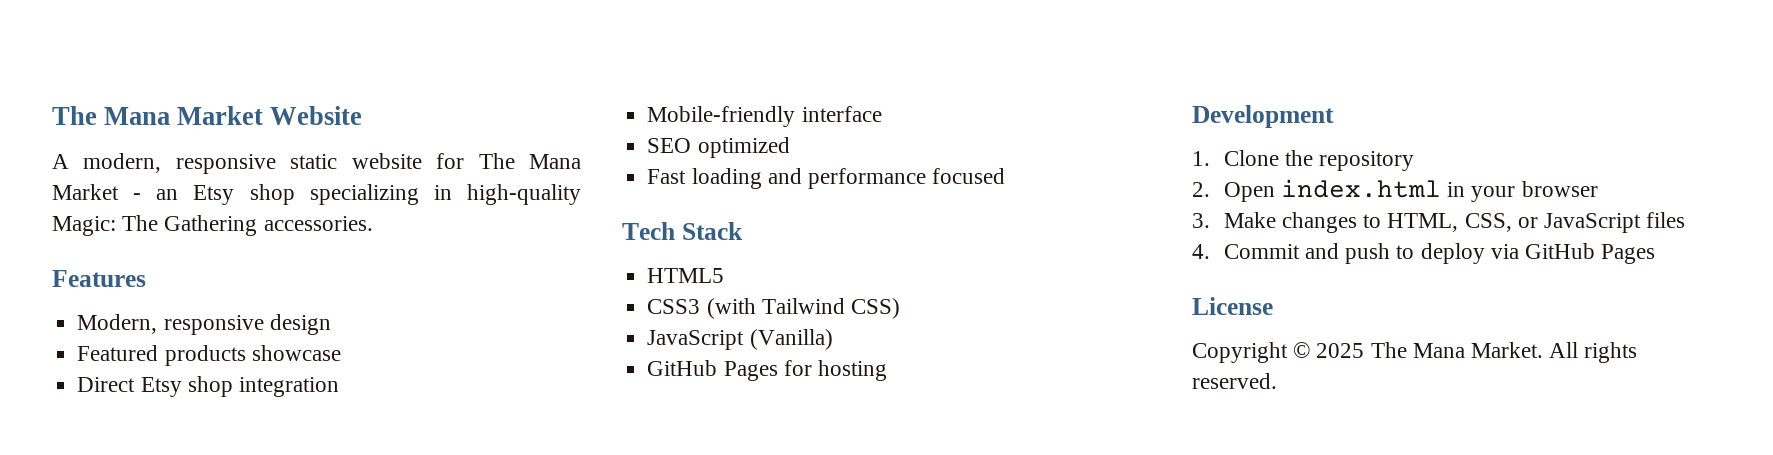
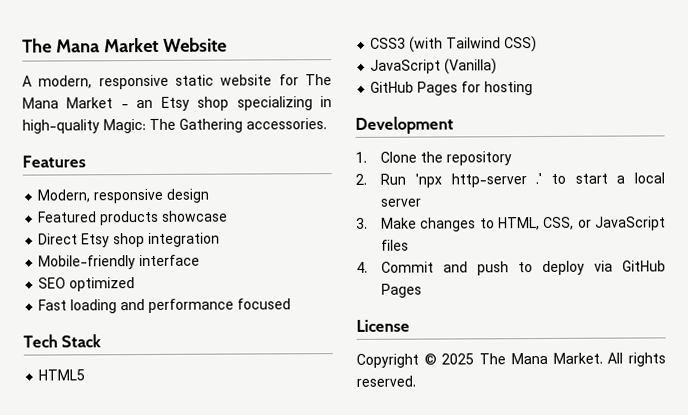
[1223,179,1598,202] Open index.html in your browser -> [380,172,665,188] [380,198,422,207] Run 'npx http-server .' to start a local server

